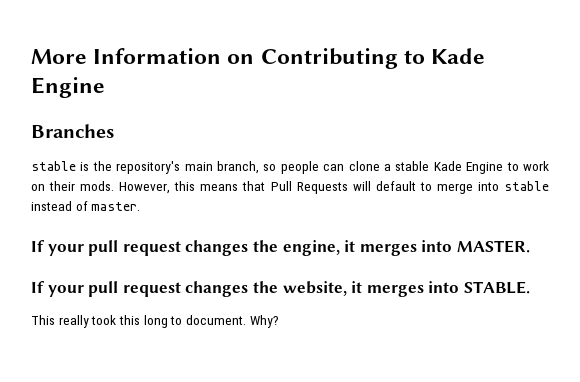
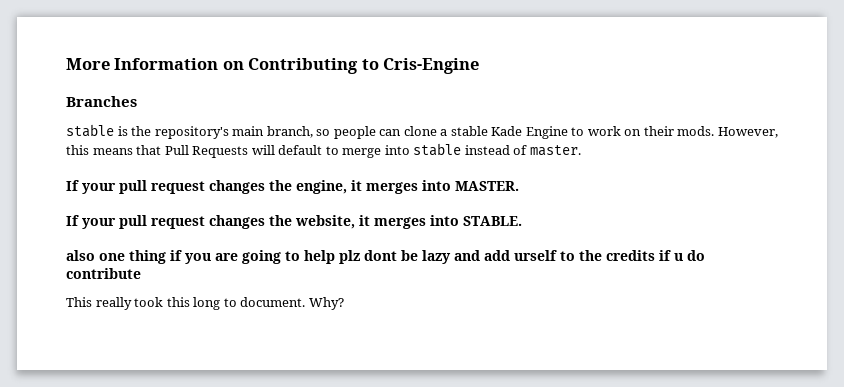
[431,48,486,64] [31,77,105,98] Kade Engine -> [383,58,480,74] Cris-Engine
(530, 287) none -> [66,250,705,264] [66,268,141,279] // also one thing if you are going to help plz dont be lazy and add urself to the credits if u do contribute

